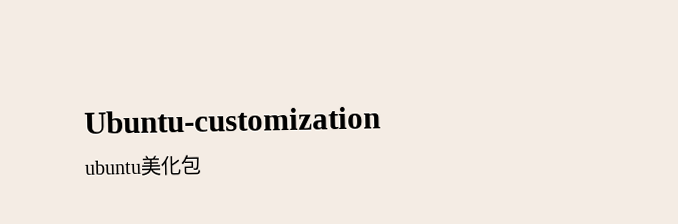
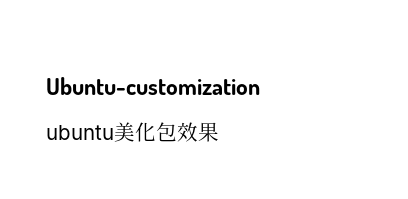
(202, 165) none -> [177,122,219,142] 效果

